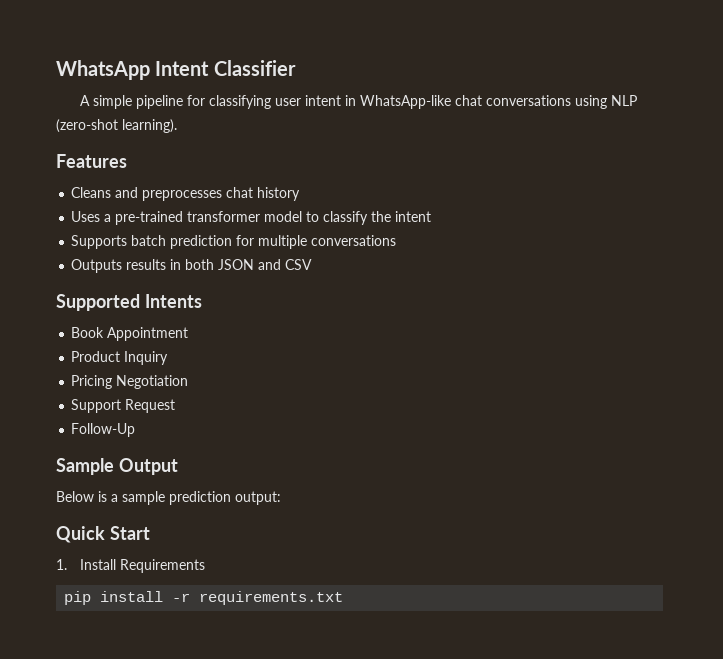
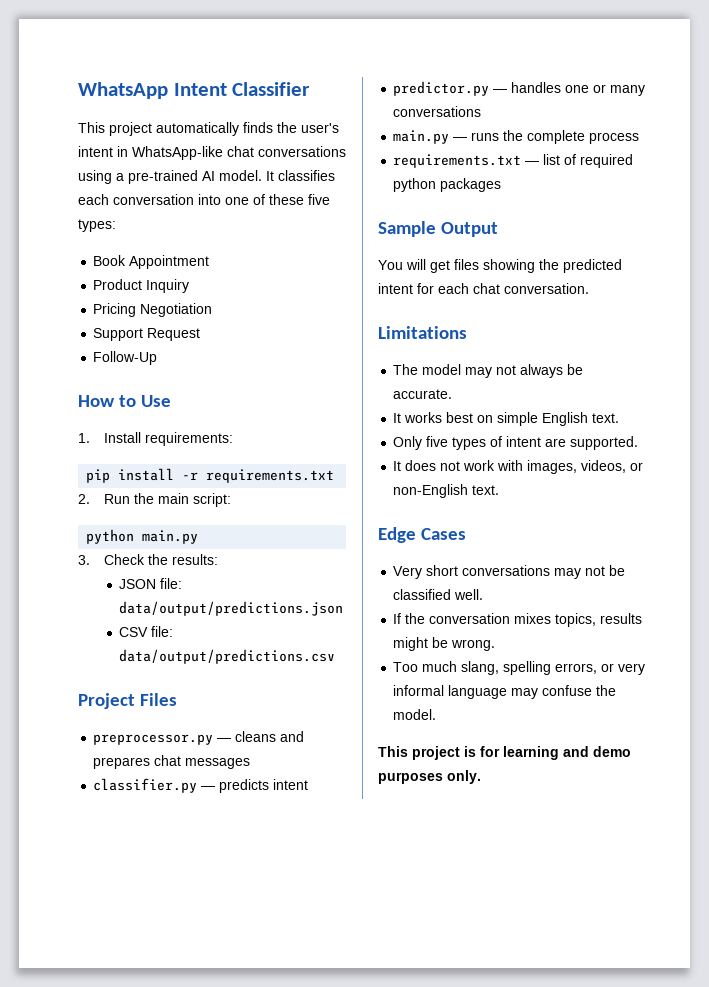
[80,95,302,109] A simple pipeline for classifying user -> [78,122,339,136] This project automatically finds the user's
[611,95,638,106] [56,119,177,133] [56,154,127,168] [71,187,301,201] [71,211,432,225] [71,235,397,249] [71,259,313,273] [56,294,202,311] NLP (zero-shot learning). // Features // Cleans and preprocesses chat history // Uses a pre-trained transformer model to classify the intent // Supports batch prediction for multiple conversations // Outputs results in both JSON and CSV // Supported Intents -> [116,170,335,184] [78,194,330,205] [78,219,116,232] a pre-trained AI model. It classifies each conversation into one of these five types:
[56,458,178,475] [56,491,281,505] [56,526,150,543] Sample Output // Below is a sample prediction output: // Quick Start -> [78,395,171,407] How to Use
[119,559,205,573] Requirements -> [144,432,233,446] requirements:
(344, 598) none -> [78,493,231,507] [86,529,199,544] [78,554,218,565] [119,578,183,589] [119,601,344,616] [119,626,174,637] [119,649,336,664] [78,693,177,709] [93,731,305,745] [93,755,251,769] [93,778,309,793] [393,81,646,96] [393,106,482,117] [393,130,640,144] [393,154,634,168] [393,178,502,192] [378,221,498,237] [378,259,622,273] [378,283,589,294] [378,326,467,339] [393,364,584,378] [393,389,453,399] [393,412,620,426] [393,436,639,450] [393,460,644,474] [393,484,500,498] [378,527,466,543] [393,565,626,579] [393,589,484,600] [393,613,643,627] [393,637,496,651] [393,661,646,675] [393,685,617,699] [393,709,437,720] [378,746,631,760] [378,770,481,784] // 2. Run the main script: // python main.py // 3. Check the results: // JSON file: data/output/predictions.json // CSV file: data/output/predictions.csv // Project Files // preprocessor.py — cleans and prepares chat messages // classifier.py — predicts intent // predictor.py — handles one or many conversations // main.py — runs the complete process // requirements.txt — list of required python packages // Sample Output // You will get files showing the predicted intent for each chat conversation. // Limitations // The model may not always be accurate. // It works best on simple English text. // Only five types of intent are supported. // It does not work with images, videos, or non-English text. // Edge Cases // Very short conversations may not be classified well. // If the conversation mixes topics, results might be wrong. // Too much slang, spelling errors, or very informal language may confuse the model. // This project is for learning and demo purposes only.

